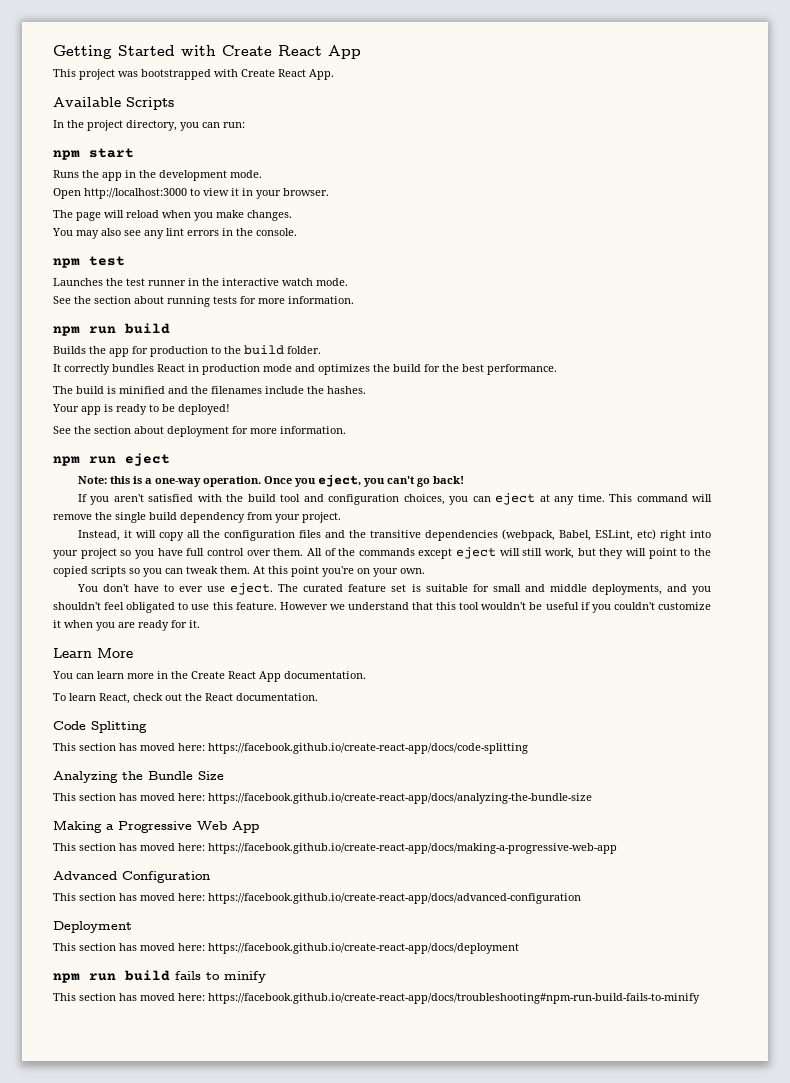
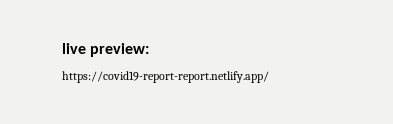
[53,45,361,59] [53,69,334,80] [53,97,174,110] [53,120,245,131] [53,148,134,160] [53,170,262,181] [53,188,329,199] [53,210,292,221] [52,228,297,239] [53,256,125,268] [53,278,348,286] [53,296,354,307] [53,323,170,336] [53,345,321,357] [53,364,557,375] [53,386,366,394] [52,404,230,415] [53,426,346,437] [53,453,170,466] [77,475,464,487] [77,493,712,505] [53,512,341,523] [77,529,712,541] [53,547,712,559] [53,566,425,577] [76,583,711,595] [53,602,711,613] [53,620,200,631] [53,648,133,658] [52,671,366,682] [53,693,318,704] [53,721,147,733] [53,743,528,754] [53,771,224,783] [53,793,592,804] [53,820,259,833] [53,843,617,854] [53,871,210,883] [53,893,581,904] [53,921,132,933] [53,943,519,954] [53,970,266,983] [53,993,700,1004] Getting Started with Create React App // This project was bootstrapped with Create React App. // Available Scripts // In the project directory, you can run: // npm start // Runs the app in the development mode. // Open http://localhost:3000 to view it in your browser. // The page will reload when you make changes. // You may also see any lint errors in the console. // npm test // Launches the test runner in the interactive watch mode. // See the section about running tests for more information. // npm run build // Builds the app for production to the build folder. // It correctly bundles React in production mode and optimizes the build for the best performance. // The build is minified and the filenames include the hashes. // Your app is ready to be deployed! // See the section about deployment for more information. // npm run eject // Note: this is a one-way operation. Once you eject, you can't go back! // If you aren't satisfied with the build tool and configuration choices, you can eject at any time. This command will remove the single build dependency from your project. // Instead, it will copy all the configuration files and the transitive dependencies (webpack, Babel, ESLint, etc) right into your project so you have full control over them. All of the commands except eject will still work, but they will point to the copied scripts so you can tweak them. At this point you're on your own. // You don't have to ever use eject. The curated feature set is suitable for small and middle deployments, and you shouldn't feel obligated to use this feature. However we understand that this tool wouldn't be useful if you couldn't customize it when you are ready for it. // Learn More // You can learn more in the Create React App documentation. // To learn React, check out the React documentation. // Code Splitting // This section has moved here: https://facebook.github.io/create-react-app/docs/code-splitting // Analyzing the Bundle Size // This section has moved here: https://facebook.github.io/create-react-app/docs/analyzing-the-bundle-size // Making a Progressive Web App // This section has moved here: https://facebook.github.io/create-react-app/docs/making-a-progressive-web-app // Advanced Configuration // This section has moved here: https://facebook.github.io/create-react-app/docs/advanced-configuration // Deployment // This section has moved here: https://facebook.github.io/create-react-app/docs/deployment // npm run build fails to minify // This section has moved here: https://facebook.github.io/create-react-app/docs/troubleshooting#npm-run-build-fails-to-minify -> [62,43,150,57] [62,71,269,83] live preview: // https://covid19-report-report.netlify.app/

